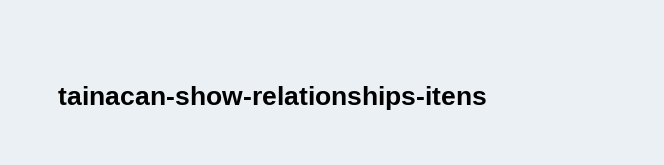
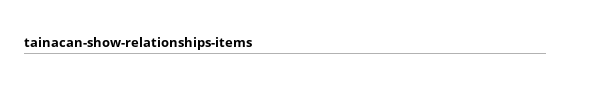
[58,86,487,110] tainacan-show-relationships-itens -> [24,37,252,50] tainacan-show-relationships-items

